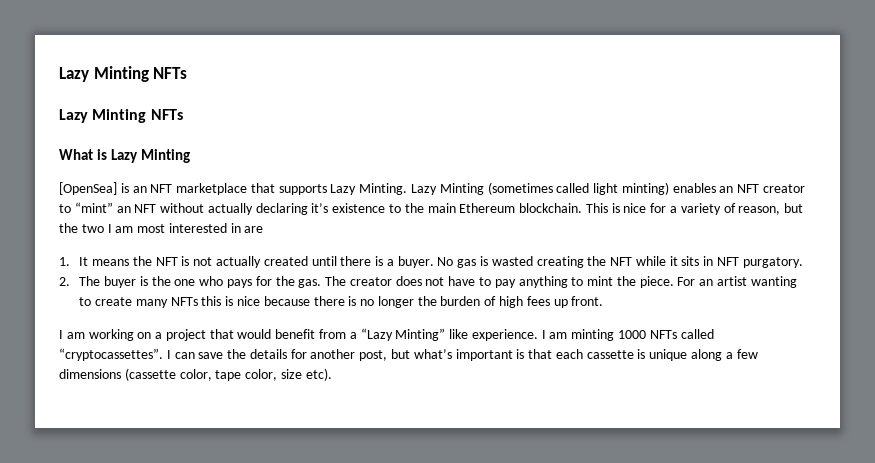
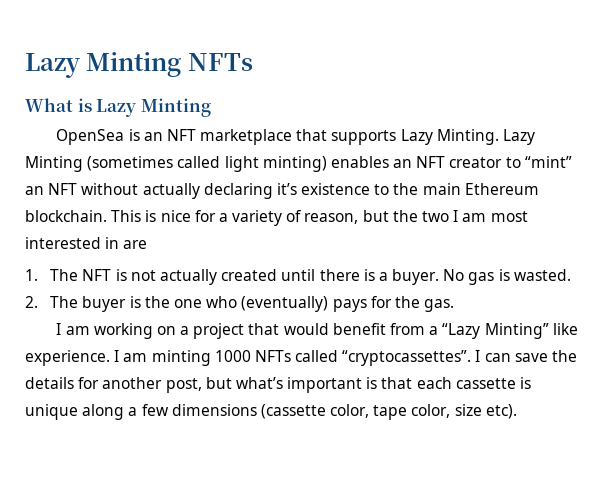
[59,66,188,82] [59,109,183,123] Lazy Minting NFTs // Lazy Minting NFTs -> [25,52,253,78] Lazy Minting NFTs
[59,182,117,195] [OpenSea] -> [56,129,125,145] OpenSea
[79,256,152,266] It means the -> [50,269,79,281] The
[491,256,803,268] wasted creating the NFT while it sits in NFT purgatory. -> [513,269,571,281] wasted.
(224, 281) none -> [241,296,329,312] (eventually)
[325,276,797,288] [79,296,604,308] The creator does not have to pay anything to mint the piece. For an artist wanting to create many NFTs this is nice because there is no longer the burden of high fees up front. -> (455, 305) none

